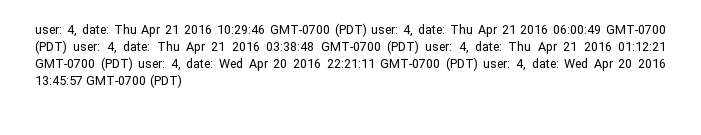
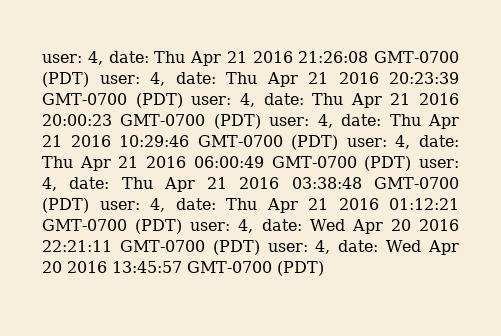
[35,24,212,37] user: 4, date: Thu Apr 21 2016 -> [42,51,460,66] [42,72,459,87] [42,93,459,108] [42,114,459,129] [42,135,111,147] user: 4, date: Thu Apr 21 2016 21:26:08 GMT-0700 (PDT) user: 4, date: Thu Apr 21 2016 20:23:39 GMT-0700 (PDT) user: 4, date: Thu Apr 21 2016 20:00:23 GMT-0700 (PDT) user: 4, date: Thu Apr 21 2016

